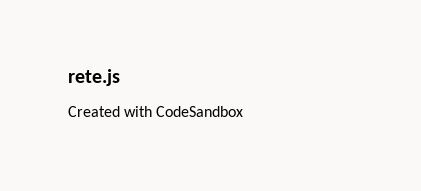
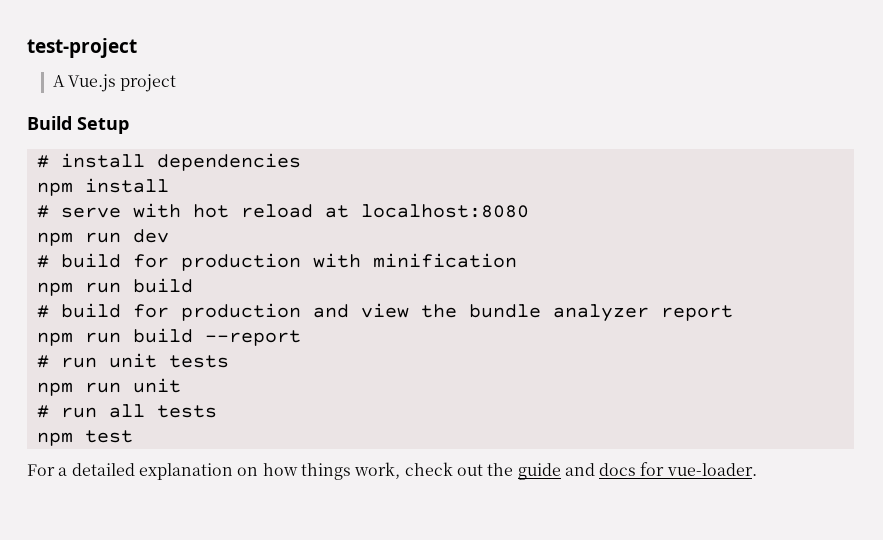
[68,69,120,86] [68,106,244,117] rete.js // Created with CodeSandbox -> [27,38,137,58] [52,74,177,92] [27,116,129,134] [36,153,301,171] [36,178,169,196] [36,203,529,218] [36,229,169,246] [36,253,517,271] [36,278,193,296] [36,303,733,322] [36,328,301,346] [36,353,229,368] [36,378,181,396] [36,404,217,418] [36,430,133,446] [27,462,757,480] test-project // A Vue.js project // Build Setup // # install dependencies // npm install // # serve with hot reload at localhost:8080 // npm run dev // # build for production with minification // npm run build // # build for production and view the bundle analyzer report // npm run build --report // # run unit tests // npm run unit // # run all tests // npm test // For a detailed explanation on how things work, check out the guide and docs for vue-loader.

